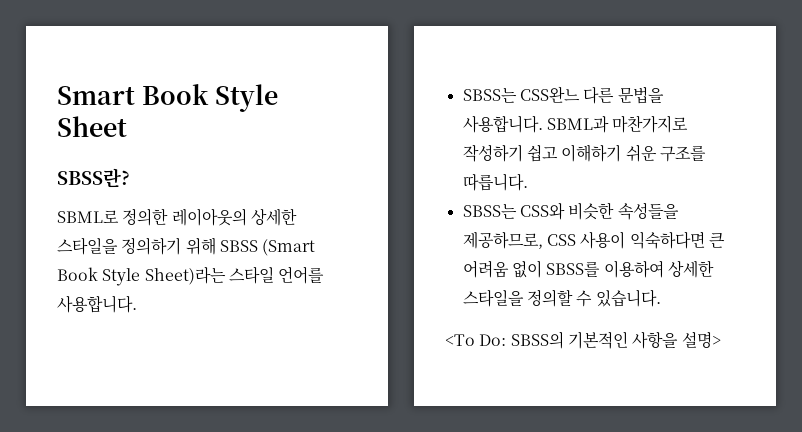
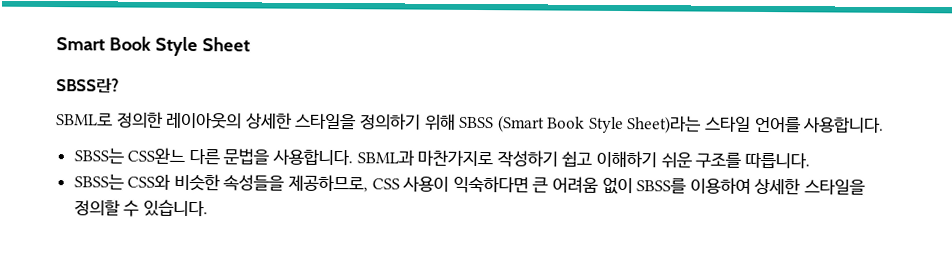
[445,331,721,349] // <To Do: SBSS의 기본적인 사항을 설명> -> (208, 208) none

